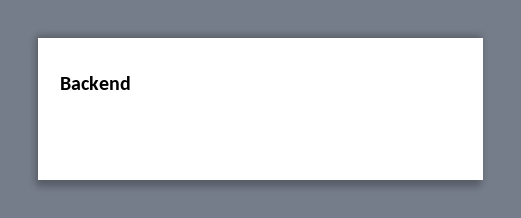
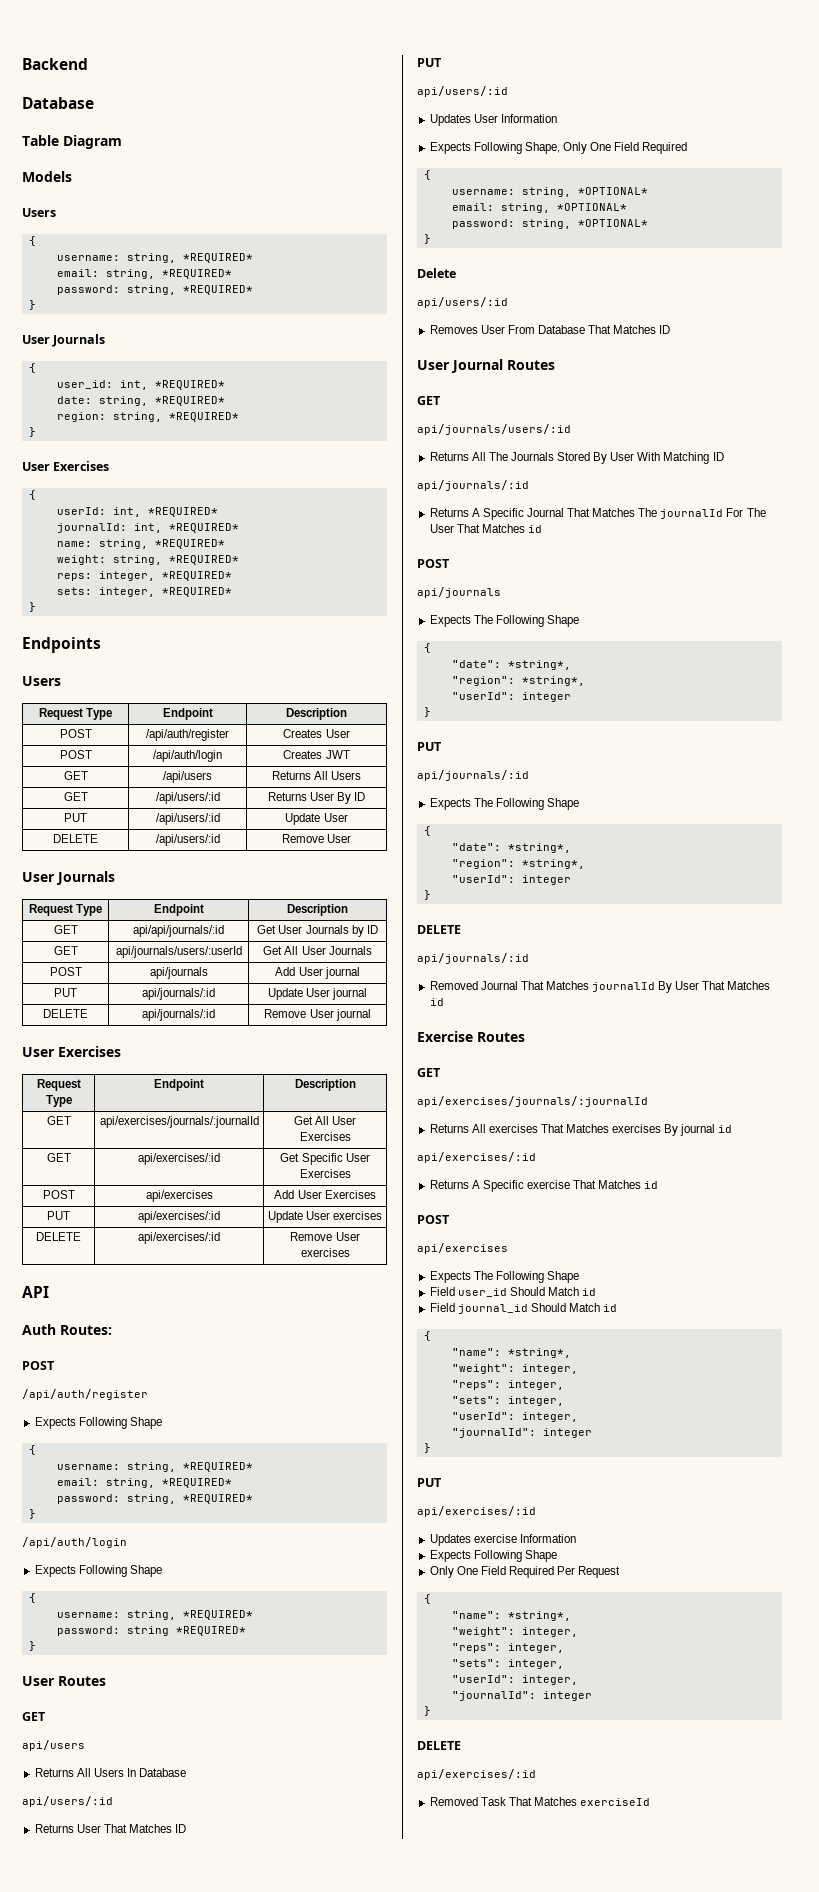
(131, 83) none -> [22,97,94,109] [22,135,122,149] [22,171,72,182] [22,208,56,217] [28,236,36,246] [56,253,253,263] [56,269,232,279] [56,285,253,295] [28,300,36,310] [22,334,106,347] [28,363,36,373] [56,380,225,390] [56,396,225,406] [56,412,239,422] [28,427,36,437] [22,461,110,471] [28,490,36,500] [56,507,218,517] [56,523,239,533] [56,539,225,549] [56,555,239,565] [56,571,232,581] [56,587,232,597] [28,602,36,612] [22,637,101,653] [22,676,61,686] [38,708,113,720] [162,708,213,720] [286,708,347,720] [59,729,92,738] [146,729,229,741] [283,729,350,738] [59,750,92,759] [153,750,222,762] [283,750,350,759] [63,771,88,780] [163,771,212,783] [271,771,362,780] [63,792,88,801] [155,792,220,804] [267,792,366,804] [64,813,87,822] [155,813,220,825] [285,813,348,825] [53,834,98,843] [155,834,220,846] [281,834,352,843] [22,871,115,885] [28,904,103,916] [153,904,204,916] [287,904,348,916] [53,925,78,934] [133,925,224,937] [257,925,378,937] [53,946,78,955] [115,946,242,958] [263,946,372,955] [49,967,82,976] [149,967,208,979] [275,967,360,979] [54,988,77,997] [142,988,215,1000] [267,988,368,1000] [43,1009,88,1018] [142,1009,215,1021] [264,1009,371,1021] [22,1046,121,1057] [36,1079,81,1091] [45,1095,72,1107] [154,1079,204,1091] [294,1079,356,1091] [46,1116,71,1125] [99,1116,259,1128] [293,1116,357,1125] [299,1132,351,1141] [46,1153,71,1162] [138,1153,220,1165] [280,1153,370,1165] [299,1169,351,1178] [42,1190,75,1199] [145,1190,213,1202] [274,1190,376,1199] [47,1211,70,1220] [138,1211,220,1223] [267,1211,383,1223] [36,1232,81,1241] [138,1232,220,1244] [290,1232,360,1241] [300,1248,350,1257] [22,1286,49,1298] [22,1324,112,1335] [22,1361,54,1370] [22,1389,148,1400] [34,1417,162,1429] [28,1445,36,1455] [56,1462,253,1472] [56,1478,232,1488] [56,1494,253,1504] [28,1509,36,1519] [22,1537,127,1548] [34,1565,162,1577] [28,1593,36,1603] [56,1610,253,1620] [56,1626,246,1636] [28,1641,36,1651] [22,1676,106,1686] [22,1712,45,1721] [22,1740,85,1751] [34,1768,187,1777] [22,1796,113,1807] [34,1824,187,1833] [417,58,441,67] [417,86,508,97] [429,114,557,126] [429,142,688,154] [423,170,431,180] [451,187,648,197] [451,203,627,213] [451,219,648,229] [423,234,431,244] [417,268,456,278] [417,297,508,308] [429,325,671,334] [417,359,555,373] [417,396,440,405] [417,424,571,435] [429,452,724,464] [417,480,529,491] [429,508,766,520] [429,524,542,533] [417,559,449,568] [417,587,501,598] [429,615,579,627] [423,643,431,653] [451,660,571,670] [451,676,585,686] [451,692,571,702] [423,707,431,717] [417,742,441,751] [417,770,529,781] [429,798,579,810] [423,826,431,836] [451,843,571,853] [451,859,585,869] [451,875,571,885] [423,890,431,900] [417,925,461,934] [417,953,529,964] [429,981,771,993] [429,998,444,1006] [417,1031,525,1042] [417,1068,440,1077] [417,1096,648,1107] [429,1124,733,1136] [417,1152,536,1163] [429,1180,659,1192] [417,1215,449,1224] [417,1243,508,1254] [429,1271,579,1283] [429,1287,597,1297] [429,1303,618,1314] [423,1331,431,1341] [451,1348,571,1358] [451,1364,578,1374] [451,1380,564,1390] [451,1396,564,1406] [451,1412,578,1422] [451,1428,592,1438] [423,1443,431,1453] [417,1478,441,1487] [417,1506,536,1517] [429,1534,576,1546] [429,1550,557,1562] [429,1566,621,1578] [423,1594,431,1604] [451,1611,571,1621] [451,1627,578,1637] [451,1643,564,1653] [451,1659,564,1669] [451,1675,578,1685] [451,1691,592,1701] [423,1706,431,1716] [417,1741,461,1750] [417,1769,536,1780] [429,1797,651,1806] // Database // Table Diagram // Models // Users // { // username: string, *REQUIRED* // email: string, *REQUIRED* // password: string, *REQUIRED* // } // User Journals // { // user_id: int, *REQUIRED* // date: string, *REQUIRED* // region: string, *REQUIRED* // } // User Exercises // { // userId: int, *REQUIRED* // journalId: int, *REQUIRED* // name: string, *REQUIRED* // weight: string, *REQUIRED* // reps: integer, *REQUIRED* // sets: integer, *REQUIRED* // } // Endpoints // Users // Request Type | Endpoint | Description // POST | /api/auth/register | Creates User // POST | /api/auth/login | Creates JWT // GET | /api/users | Returns All Users // GET | /api/users/:id | Returns User By ID // PUT | /api/users/:id | Update User // DELETE | /api/users/:id | Remove User // User Journals // Request Type | Endpoint | Description // GET | api/api/journals/:id | Get User Journals by ID // GET | api/journals/users/:userId | Get All User Journals // POST | api/journals | Add User journal // PUT | api/journals/:id | Update User journal // DELETE | api/journals/:id | Remove User journal // User Exercises // Request Type | Endpoint | Description // GET | api/exercises/journals/:journalId | Get All User Exercises // GET | api/exercises/:id | Get Specific User Exercises // POST | api/exercises | Add User Exercises // PUT | api/exercises/:id | Update User exercises // DELETE | api/exercises/:id | Remove User exercises // API // Auth Routes: // POST // /api/auth/register // Expects Following Shape // { // username: string, *REQUIRED* // email: string, *REQUIRED* // password: string, *REQUIRED* // } // /api/auth/login // Expects Following Shape // { // username: string, *REQUIRED* // password: string *REQUIRED* // } // User Routes // GET // api/users // Returns All Users In Database // api/users/:id // Returns User That Matches ID // PUT // api/users/:id // Updates User Information // Expects Following Shape, Only One Field Required // { // username: string, *OPTIONAL* // email: string, *OPTIONAL* // password: string, *OPTIONAL* // } // Delete // api/users/:id // Removes User From Database That Matches ID // User Journal Routes // GET // api/journals/users/:id // Returns All The Journals Stored By User With Matching ID // api/journals/:id // Returns A Specific Journal That Matches The journalId For The User That Matches id // POST // api/journals // Expects The Following Shape // { // "date": *string*, // "region": *string*, // "userId": integer // } // PUT // api/journals/:id // Expects The Following Shape // { // "date": *string*, // "region": *string*, // "userId": integer // } // DELETE // api/journals/:id // Removed Journal That Matches journalId By User That Matches id // Exercise Routes // GET // api/exercises/journals/:journalId // Returns All exercises That Matches exercises By journal id // api/exercises/:id // Returns A Specific exercise That Matches id // POST // api/exercises // Expects The Following Shape // Field user_id Should Match id // Field journal_id Should Match id // { // "name": *string*, // "weight": integer, // "reps": integer, // "sets": integer, // "userId": integer, // "journalId": integer // } // PUT // api/exercises/:id // Updates exercise Information // Expects Following Shape // Only One Field Required Per Request // { // "name": *string*, // "weight": integer, // "reps": integer, // "sets": integer, // "userId": integer, // "journalId": integer // } // DELETE // api/exercises/:id // Removed Task That Matches exerciseId

